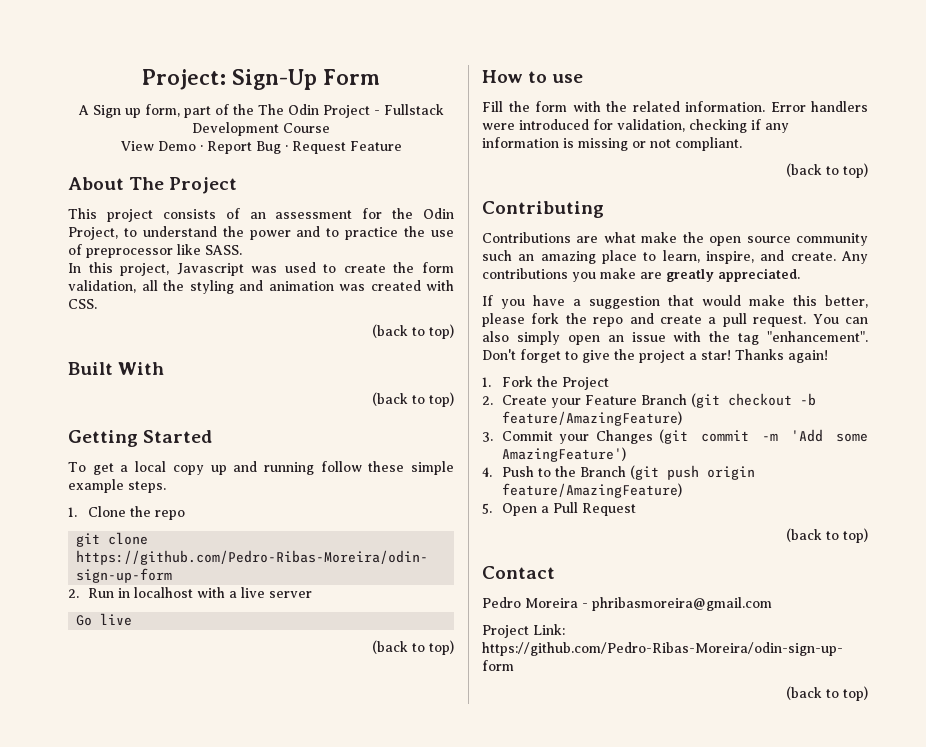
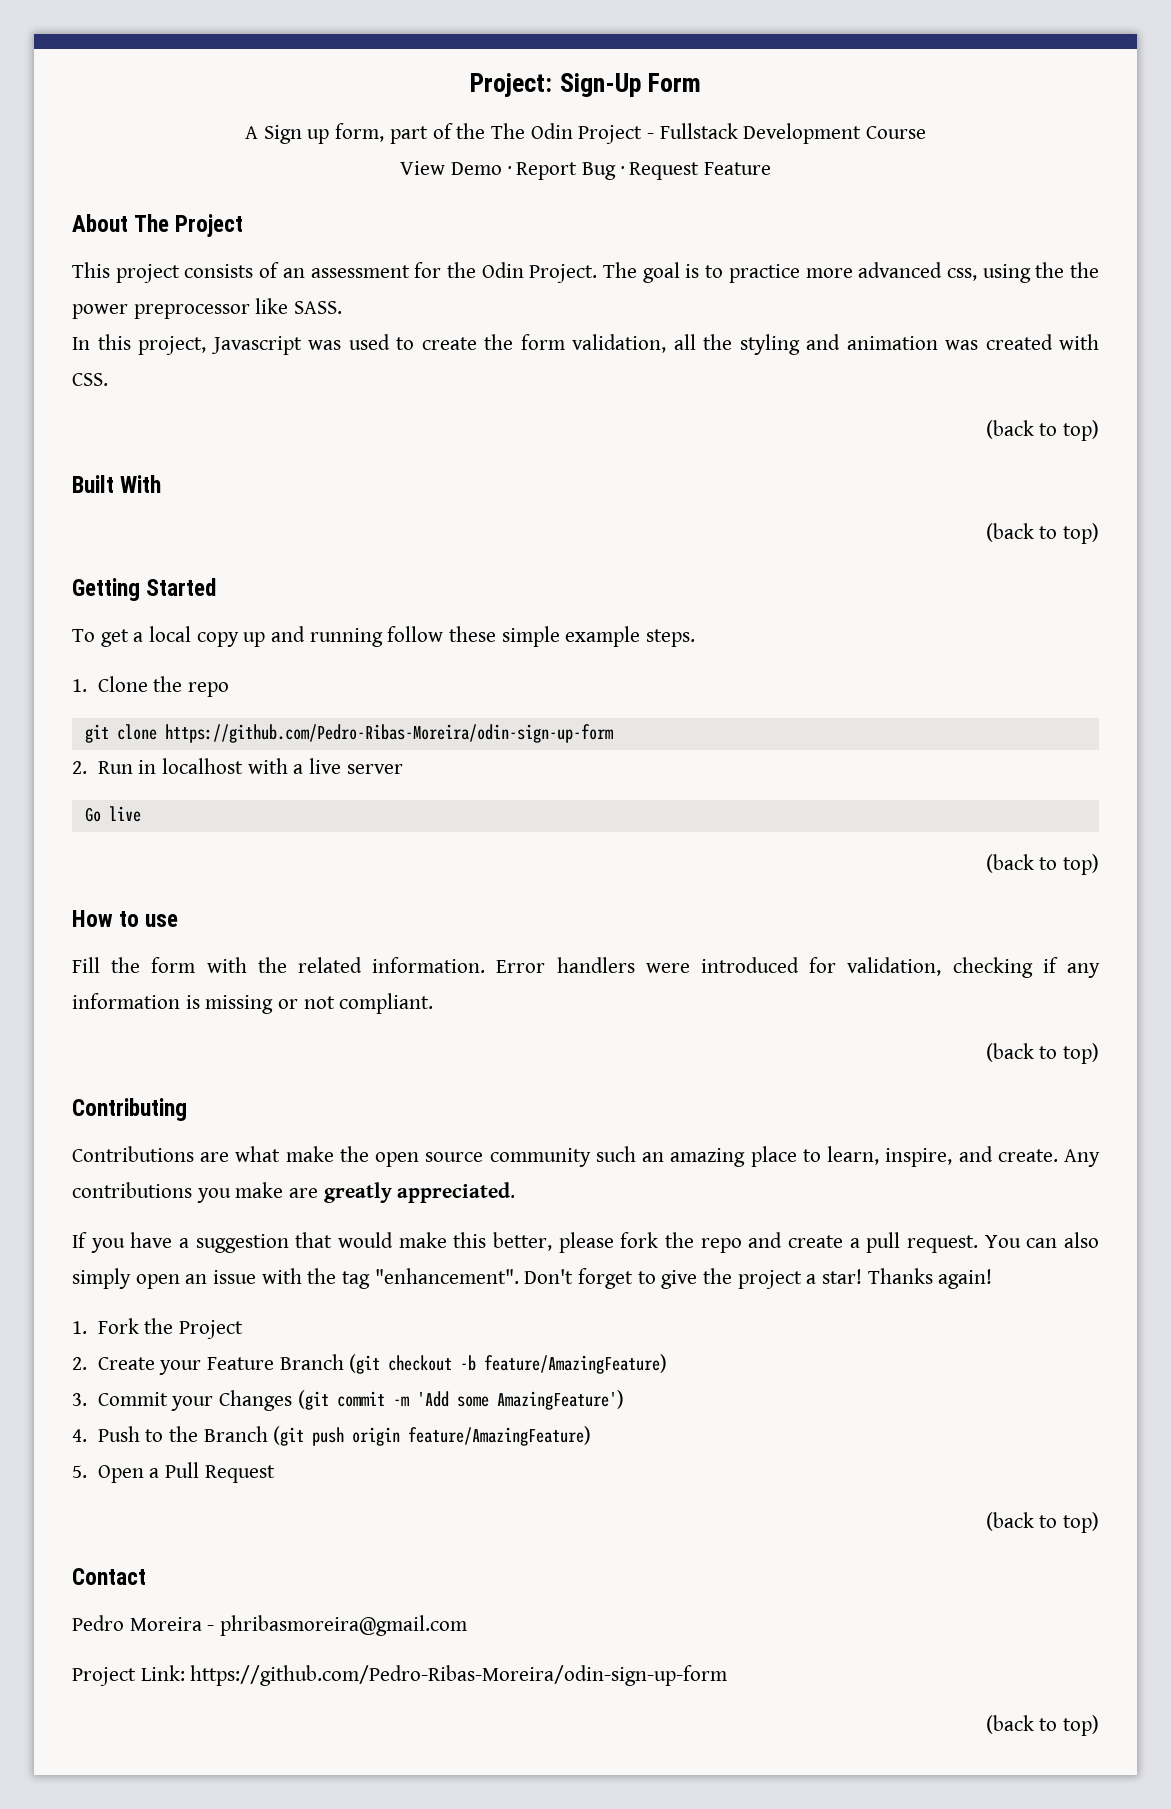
[68,226,455,240] [68,244,82,255] Project, to understand the power and to practice the use of -> [529,262,1100,283] [72,304,128,319] Project. The goal is to practice more advanced css, using the the power

